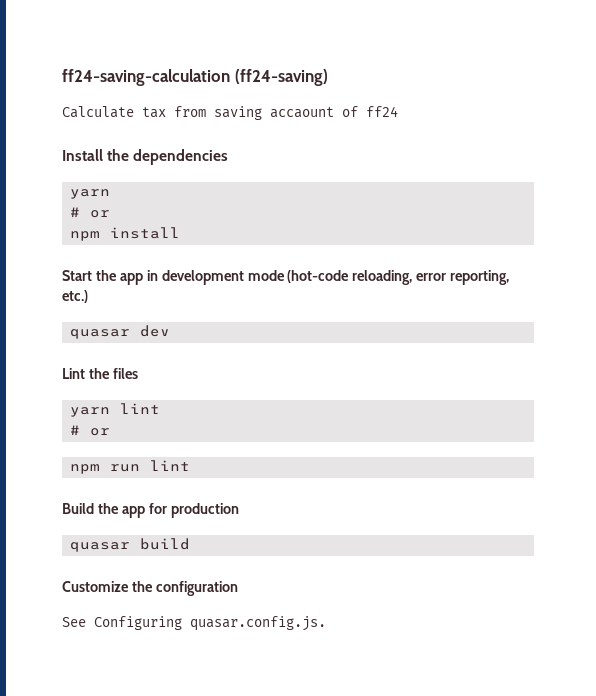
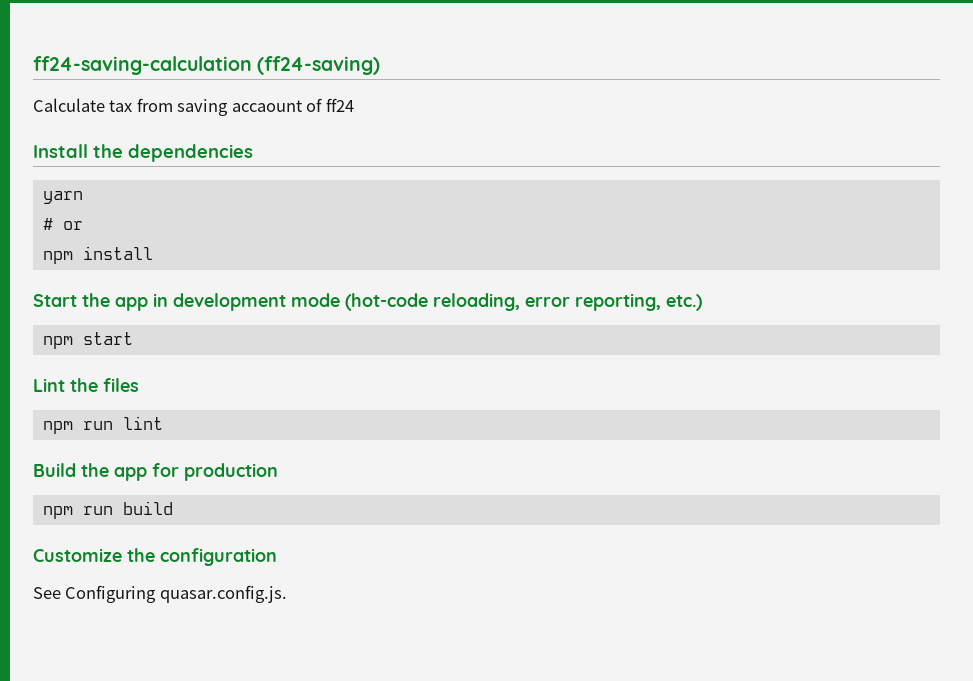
[70,325,171,339] quasar dev -> [42,332,133,349] npm start
[70,403,161,417] [70,425,111,436] // yarn lint // # or -> (139, 385) none
[70,542,131,552] quasar -> [42,506,113,519] npm run

